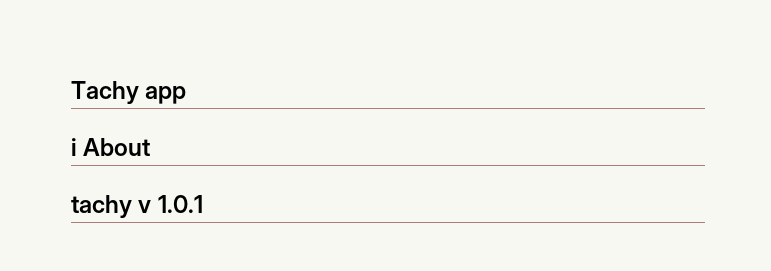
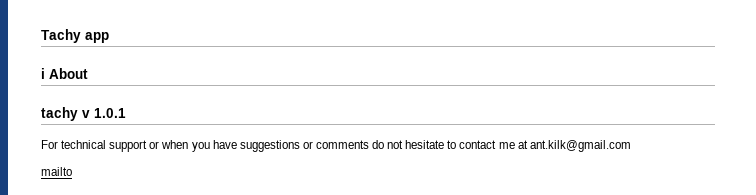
(203, 204) none -> [41,140,631,152] [41,167,72,176] // For technical support or when you have suggestions or comments do not hesitate to contact me at ant.kilk@gmail.com // mailto

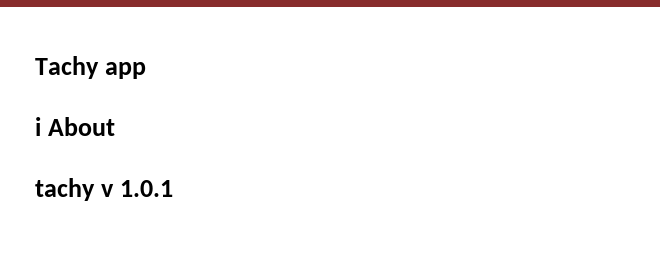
[41,140,631,152] [41,167,72,176] // For technical support or when you have suggestions or comments do not hesitate to contact me at ant.kilk@gmail.com // mailto -> (174, 188) none

